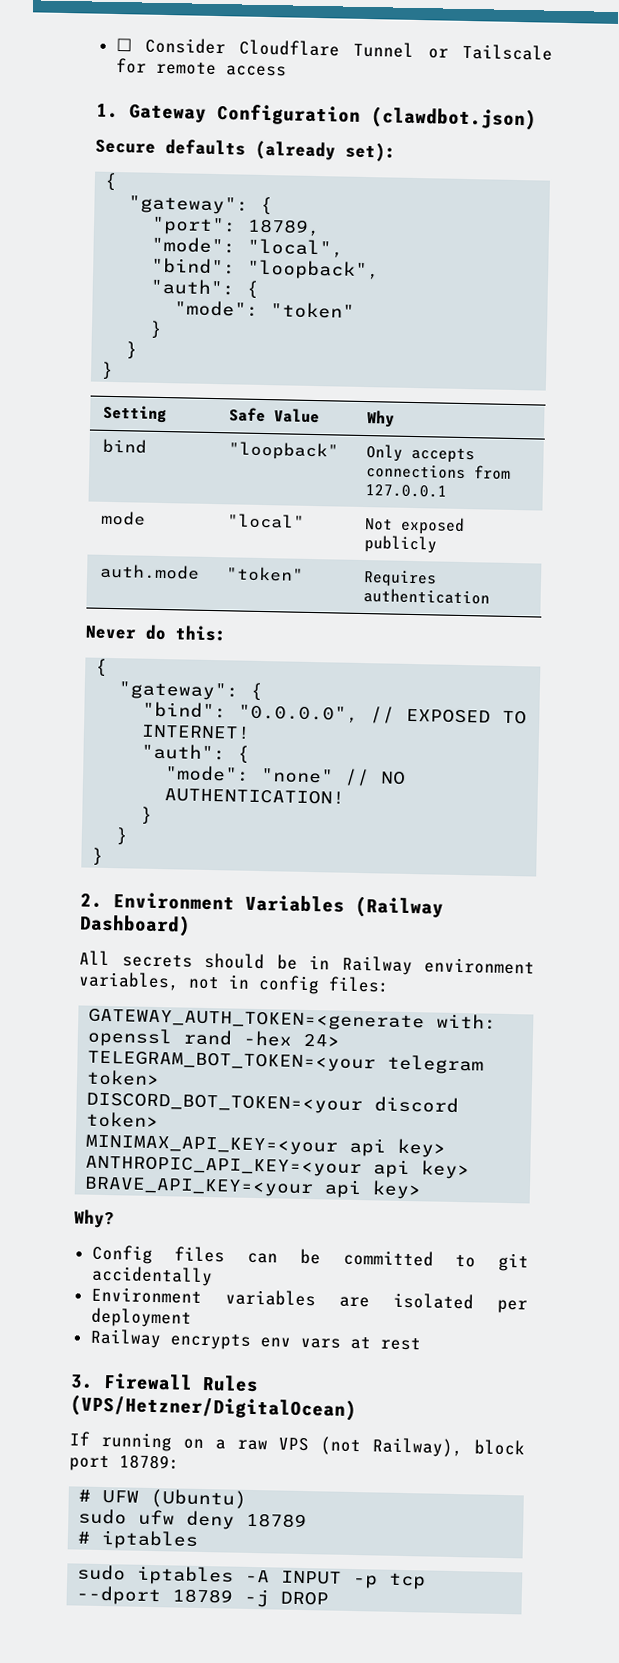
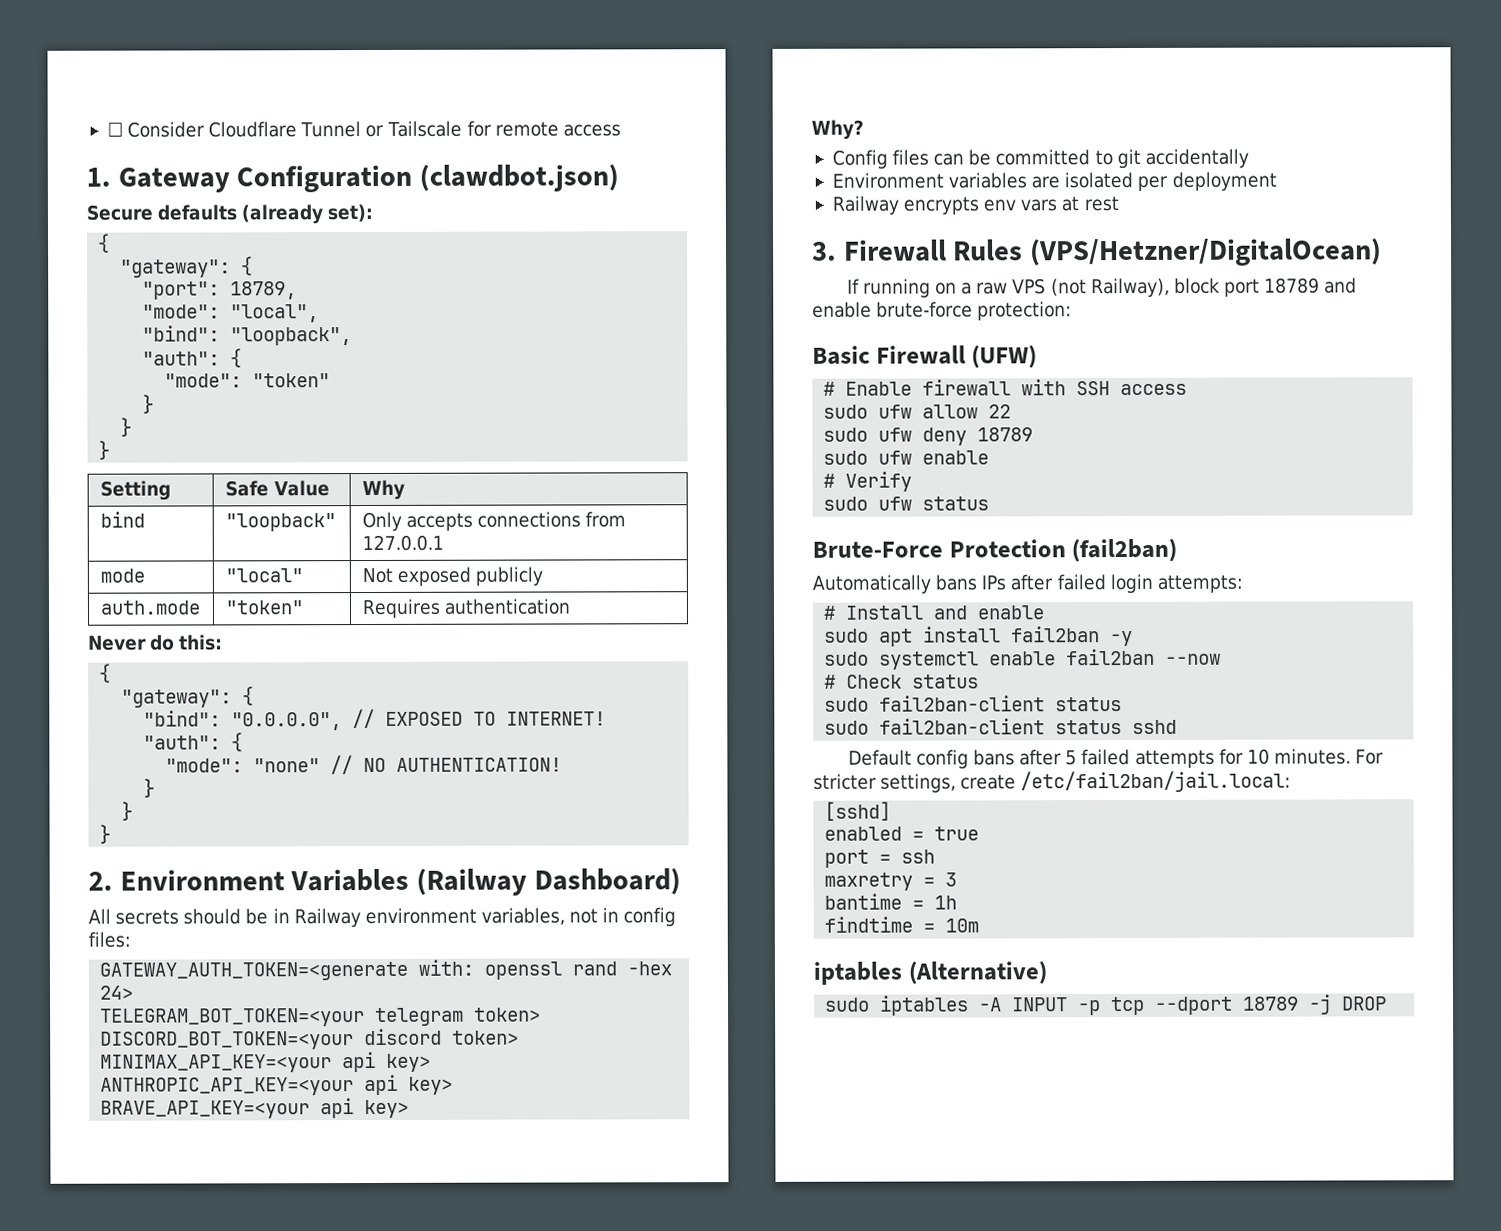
[119,1454,180,1470] [78,1488,248,1509] [78,1508,308,1530] [77,1530,200,1550] 18789: // # UFW (Ubuntu) // sudo ufw deny 18789 // # iptables -> [1264,277,1358,294] [812,301,1073,321] [812,345,1038,369] [823,379,1188,396] [823,404,1012,419] [823,427,1034,446] [823,450,990,465] [823,471,913,492] [823,496,990,511] [812,538,1178,563] [812,573,1243,594] [823,605,1046,620] [824,626,1134,647] [824,648,1222,670] [824,674,980,689] [824,695,1123,712] [824,718,1178,735] [847,748,1385,769] [813,770,1292,793] [824,801,892,821] [824,826,980,841] [824,849,936,868] [824,872,958,891] [824,893,958,910] [824,916,980,933] [813,961,1047,985] 18789 and enable brute-force protection: // Basic Firewall (UFW) // # Enable firewall with SSH access // sudo ufw allow 22 // sudo ufw deny 18789 // sudo ufw enable // # Verify // sudo ufw status // Brute-Force Protection (fail2ban) // Automatically bans IPs after failed login attempts: // # Install and enable // sudo apt install fail2ban -y // sudo systemctl enable fail2ban --now // # Check status // sudo fail2ban-client status // sudo fail2ban-client status sshd // Default config bans after 5 failed attempts for 10 minutes. For stricter settings, create /etc/fail2ban/jail.local: // [sshd] // enabled = true // port = ssh // maxretry = 3 // bantime = 1h // findtime = 10m // iptables (Alternative)

